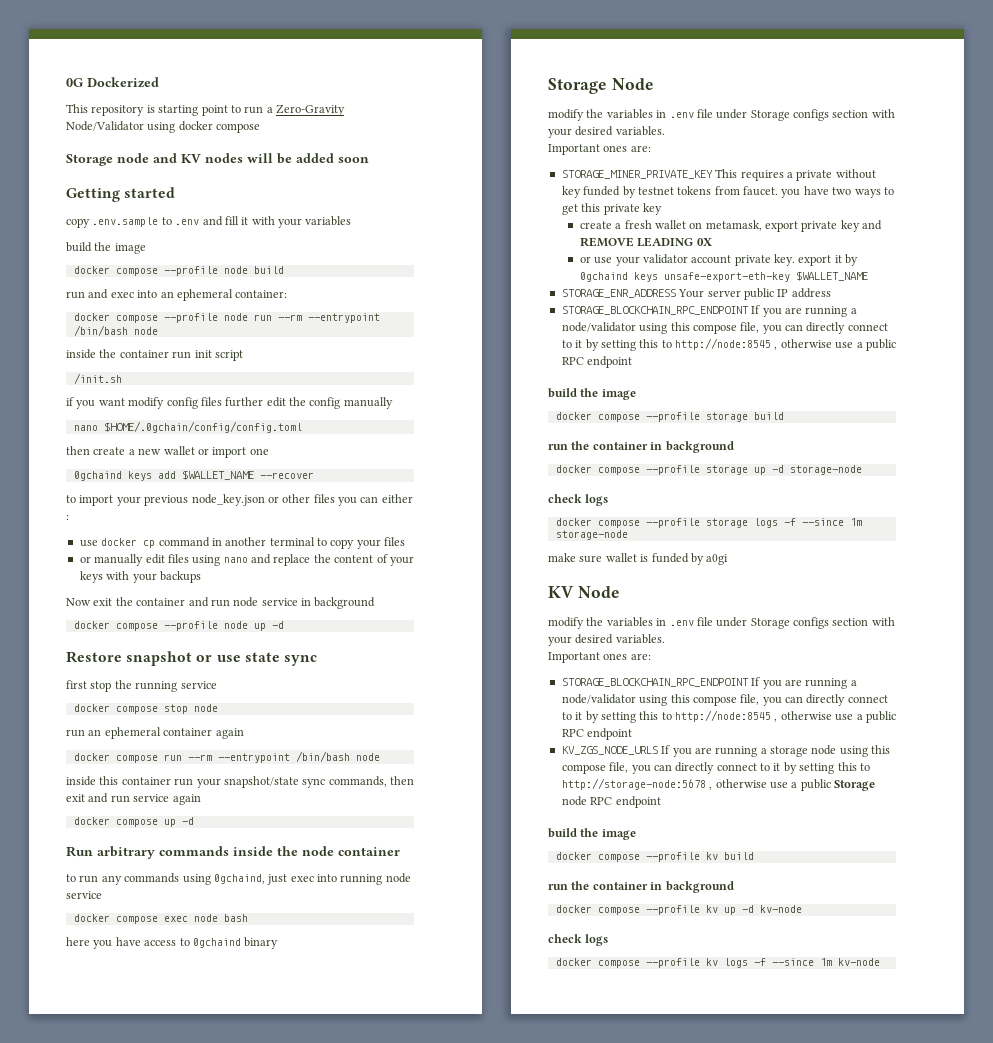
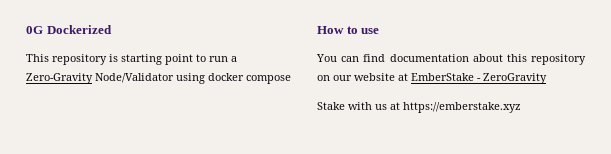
[66,153,369,166] [66,187,176,202] [66,216,352,228] [66,242,146,254] [73,266,284,276] [66,289,288,301] [73,313,380,323] [73,325,158,336] [66,349,243,361] [73,373,122,384] [66,397,393,409] [73,421,302,433] [66,446,269,458] [73,470,314,481] [66,494,413,506] [66,515,69,520] [79,537,406,549] [79,554,414,566] [79,571,201,583] [66,597,376,609] [73,621,284,631] [66,651,317,666] [66,680,217,692] [73,704,218,714] [66,727,244,739] [73,751,380,763] [66,776,414,788] [66,793,201,805] [73,817,194,827] [66,846,400,859] [66,873,411,885] [66,891,102,899] [73,914,248,924] [66,937,279,949] [548,78,654,94] [548,109,895,121] [548,126,665,138] [548,144,651,155] [561,169,876,181] [561,186,894,198] [561,203,662,215] [579,220,883,232] [579,237,712,247] [579,254,859,266] [579,271,868,282] [561,288,831,300] [561,305,857,317] [561,322,888,334] [561,338,896,351] [561,356,633,368] [548,388,636,400] [555,412,784,422] [548,441,734,453] [555,465,862,475] [548,494,609,506] [555,518,862,528] [555,530,628,540] [548,553,729,565] [548,586,620,598] [548,617,895,629] [548,634,665,646] [548,652,651,663] [561,677,857,689] [561,694,888,706] [561,710,896,723] [561,728,633,740] [561,745,891,757] [561,762,870,774] [561,778,875,791] [561,796,661,808] [548,828,636,840] [555,852,754,862] [548,881,734,893] [555,905,802,915] [548,934,609,946] [555,958,880,968] Storage node and KV nodes will be added soon // Getting started // copy .env.sample to .env and fill it with your variables // build the image // docker compose --profile node build // run and exec into an ephemeral container: // docker compose --profile node run --rm --entrypoint /bin/bash node // inside the container run init script // /init.sh // if you want modify config files further edit the config manually // nano $HOME/.0gchain/config/config.toml // then create a new wallet or import one // 0gchaind keys add $WALLET_NAME --recover // to import your previous node_key.json or other files you can either : // use docker cp command in another terminal to copy your files // or manually edit files using nano and replace the content of your keys with your backups // Now exit the container and run node service in background // docker compose --profile node up -d // Restore snapshot or use state sync // first stop the running service // docker compose stop node // run an ephemeral container again // docker compose run --rm --entrypoint /bin/bash node // inside this container run your snapshot/state sync commands, then exit and run service again // docker compose up -d // Run arbitrary commands inside the node container // to run any commands using 0gchaind, just exec into running node service // docker compose exec node bash // here you have access to 0gchaind binary // Storage Node // modify the variables in .env file under Storage configs section with your desired variables. // Important ones are: // STORAGE_MINER_PRIVATE_KEY This requires a private without key funded by testnet tokens from faucet. you have two ways to get this private key // create a fresh wallet on metamask, export private key and REMOVE LEADING 0X // or use your validator account private key. export it by 0gchaind keys unsafe-export-eth-key $WALLET_NAME // STORAGE_ENR_ADDRESS Your server public IP address // STORAGE_BLOCKCHAIN_RPC_ENDPOINT If you are running a node/validator using this compose file, you can directly connect to it by setting this to http://node:8545 , otherwise use a public RPC endpoint // build the image // docker compose --profile storage build // run the container in background // docker compose --profile storage up -d storage-node // check logs // docker compose --profile storage logs -f --since 1m storage-node // make sure wallet is funded by a0gi // KV Node // modify the variables in .env file under Storage configs section with your desired variables. // Important ones are: // STORAGE_BLOCKCHAIN_RPC_ENDPOINT If you are running a node/validator using this compose file, you can directly connect to it by setting this to http://node:8545 , otherwise use a public RPC endpoint // KV_ZGS_NODE_URLS If you are running a storage node using this compose file, you can directly connect to it by setting this to http://storage-node:5678 , otherwise use a public Storage node RPC endpoint // build the image // docker compose --profile kv build // run the container in background // docker compose --profile kv up -d kv-node // check logs // docker compose --profile kv logs -f --since 1m kv-node -> [317,26,380,34] [316,54,586,65] [317,73,547,84] [317,102,521,113] How to use // You can find documentation about this repository on our website at EmberStake - ZeroGravity // Stake with us at https://emberstake.xyz

